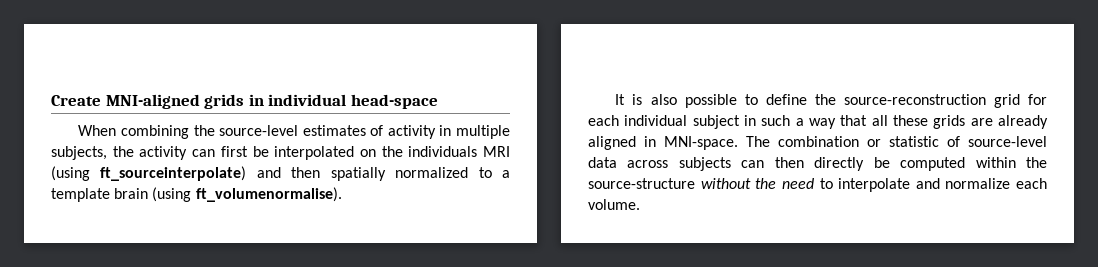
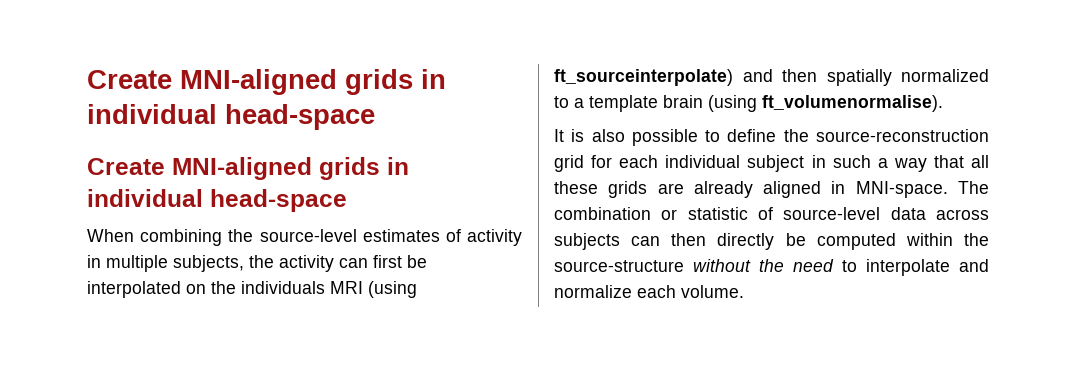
[51,94,438,109] Create MNI-aligned grids in individual head-space -> [87,69,446,95] [87,104,375,130] [87,157,409,180] [87,189,347,212] Create MNI-aligned grids in individual head-space // Create MNI-aligned grids in individual head-space

